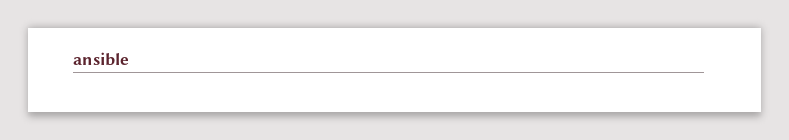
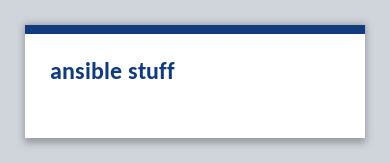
(129, 59) none -> [128,62,176,79] stuff

